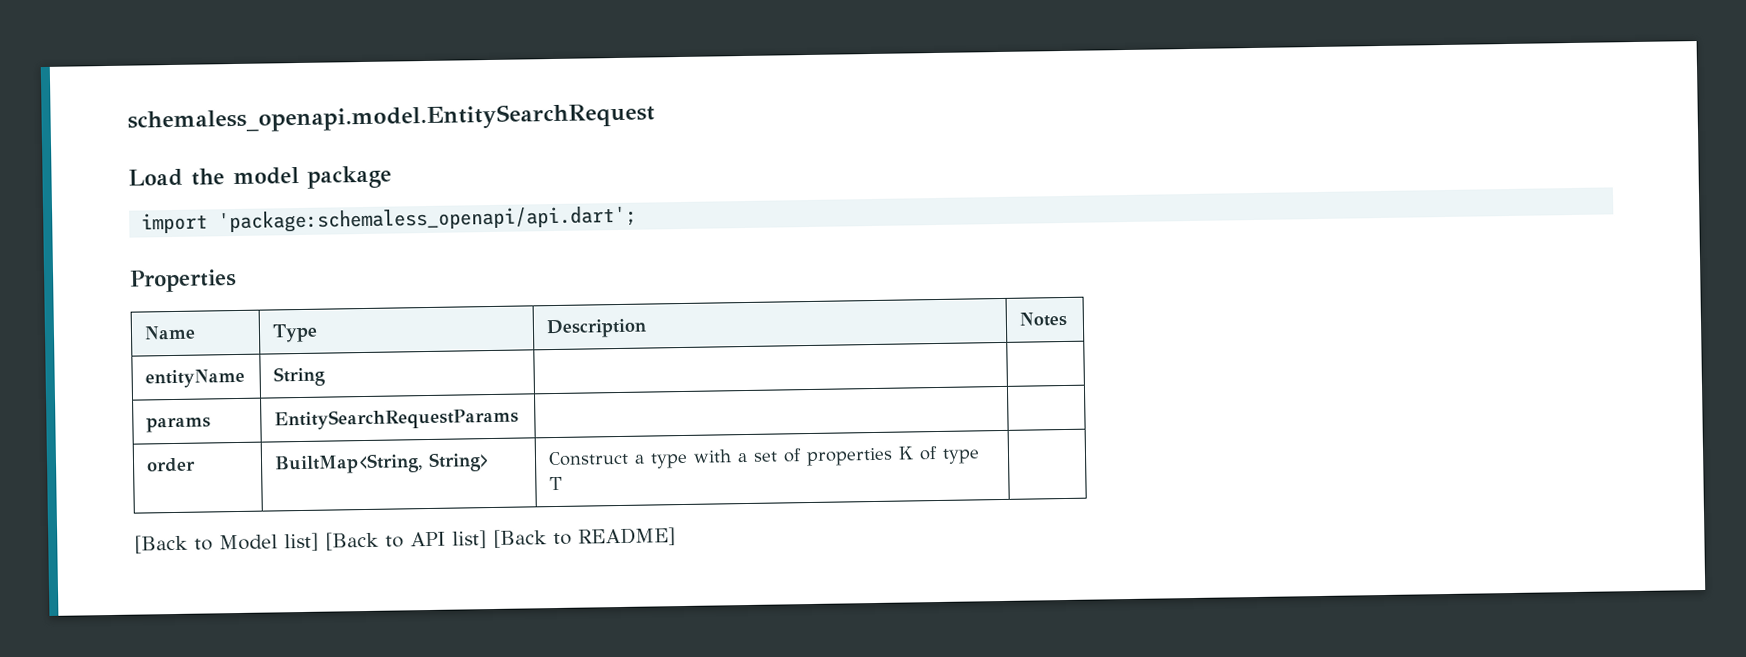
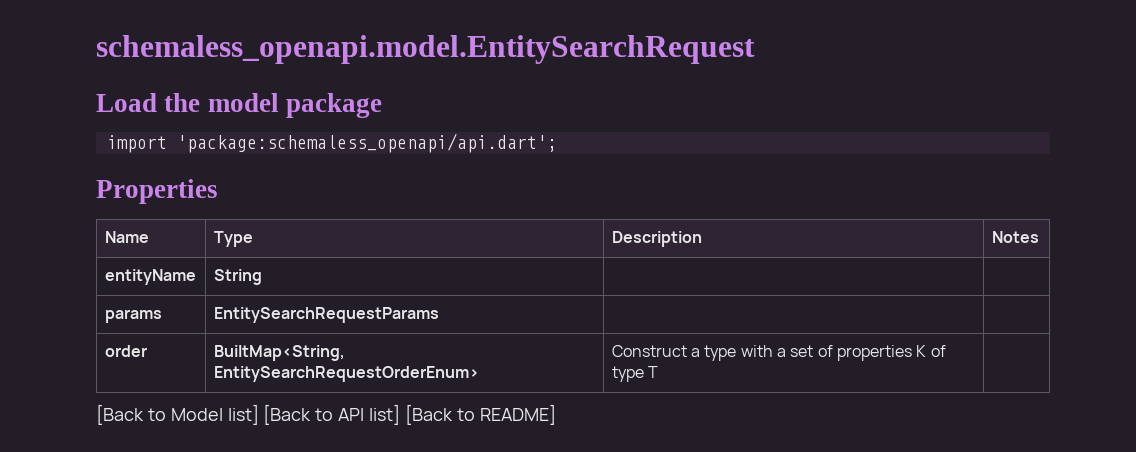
[428,452,491,472] String> -> [213,366,479,382] EntitySearchRequestOrderEnum>

